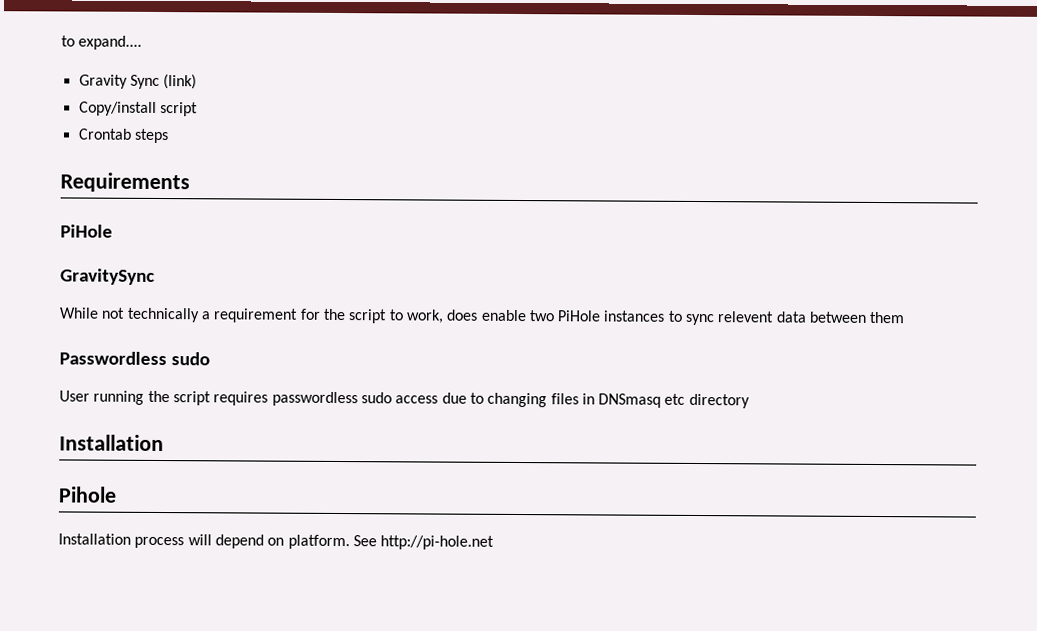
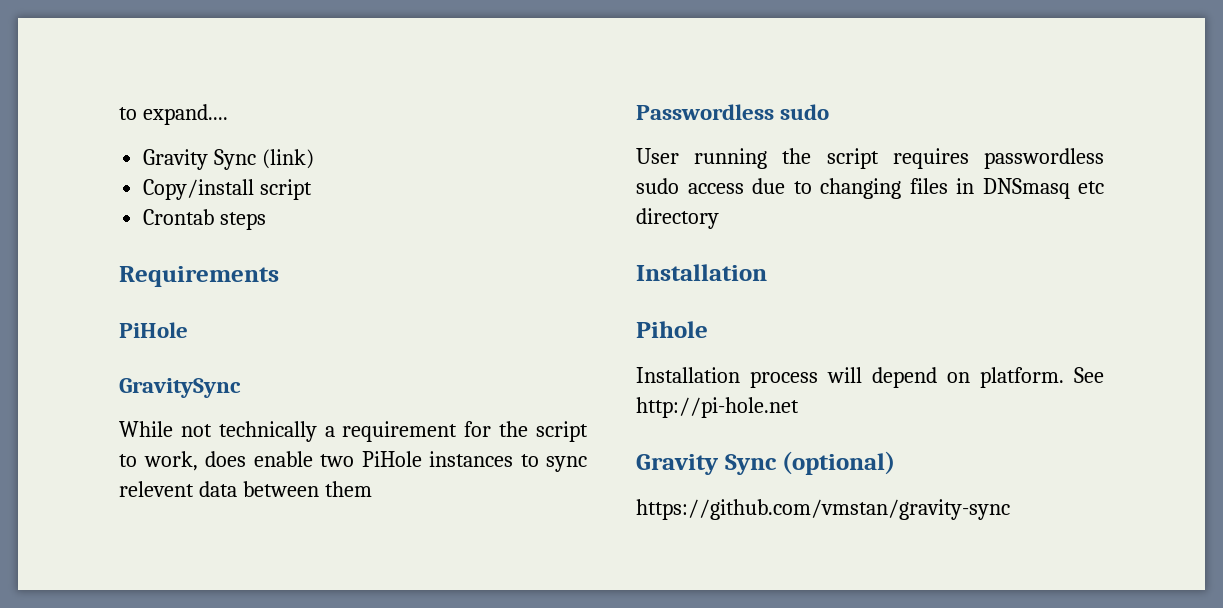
(495, 542) none -> [636,451,896,475] [636,499,1010,520] // Gravity Sync (optional) // https://github.com/vmstan/gravity-sync

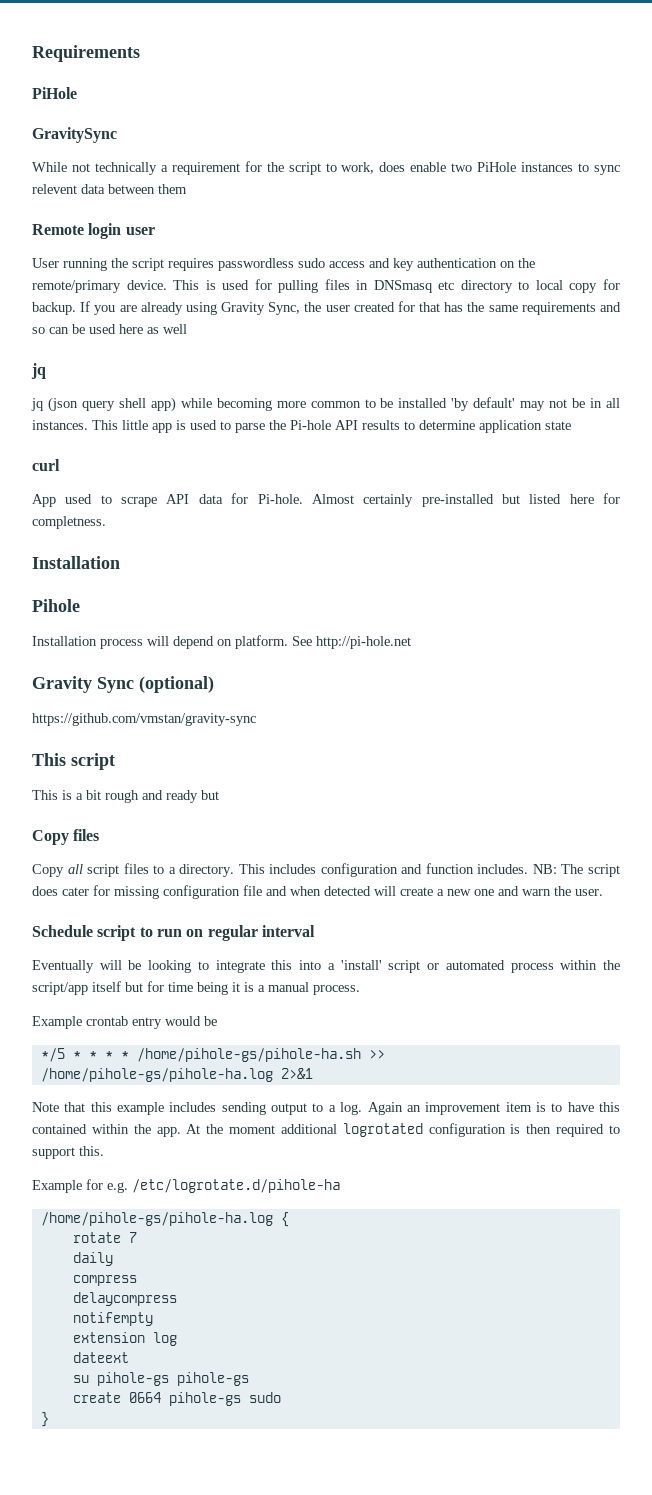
[119,104,228,125] [143,149,315,170] [143,179,313,200] [143,209,267,230] to expand.... // Gravity Sync (link) // Copy/install script // Crontab steps // -> (32, 53) none
[636,104,830,120] Passwordless sudo -> [32,223,155,239] Remote login user
[752,178,901,199] due to changing -> [369,258,535,271] [32,279,319,293] and key authentication on the remote/primary device. This is used for pulling
(719, 218) none -> [518,279,621,293] [32,301,622,315] [32,324,187,334] [31,363,46,379] [31,397,621,412] [32,420,571,433] [32,459,60,471] [32,493,620,507] [32,516,106,529] to local copy for backup. If you are already using Gravity Sync, the user created for that has the same requirements and so can be used here as well // jq // jq (json query shell app) while becoming more common to be installed 'by default' may not be in all instances. This little app is used to parse the Pi-hole API results to determine application state // curl // App used to scrape API data for Pi-hole. Almost certainly pre-installed but listed here for completness.
(1010, 509) none -> [32,753,115,770] [32,790,219,803] [32,829,100,845] [32,863,620,877] [32,885,603,899] [32,925,315,941] [32,960,621,973] [32,981,360,995] [32,1016,217,1029] [40,1048,385,1062] [40,1068,313,1082] [32,1102,621,1115] [32,1123,620,1137] [32,1146,104,1159] [32,1179,340,1193] [40,1212,289,1227] [72,1232,137,1243] [72,1252,113,1266] [72,1275,137,1286] [72,1292,177,1306] [72,1312,153,1326] [72,1332,177,1346] [72,1352,129,1363] [72,1372,249,1386] [72,1392,281,1406] [40,1412,49,1427] // This script // This is a bit rough and ready but // Copy files // Copy all script files to a directory. This includes configuration and function includes. NB: The script does cater for missing configuration file and when detected will create a new one and warn the user. // Schedule script to run on regular interval // Eventually will be looking to integrate this into a 'install' script or automated process within the script/app itself but for time being it is a manual process. // Example crontab entry would be // */5 * * * * /home/pihole-gs/pihole-ha.sh >> /home/pihole-gs/pihole-ha.log 2>&1 // Note that this example includes sending output to a log. Again an improvement item is to have this contained within the app. At the moment additional logrotated configuration is then required to support this. // Example for e.g. /etc/logrotate.d/pihole-ha // /home/pihole-gs/pihole-ha.log { // rotate 7 // daily // compress // delaycompress // notifempty // extension log // dateext // su pihole-gs pihole-gs // create 0664 pihole-gs sudo // }

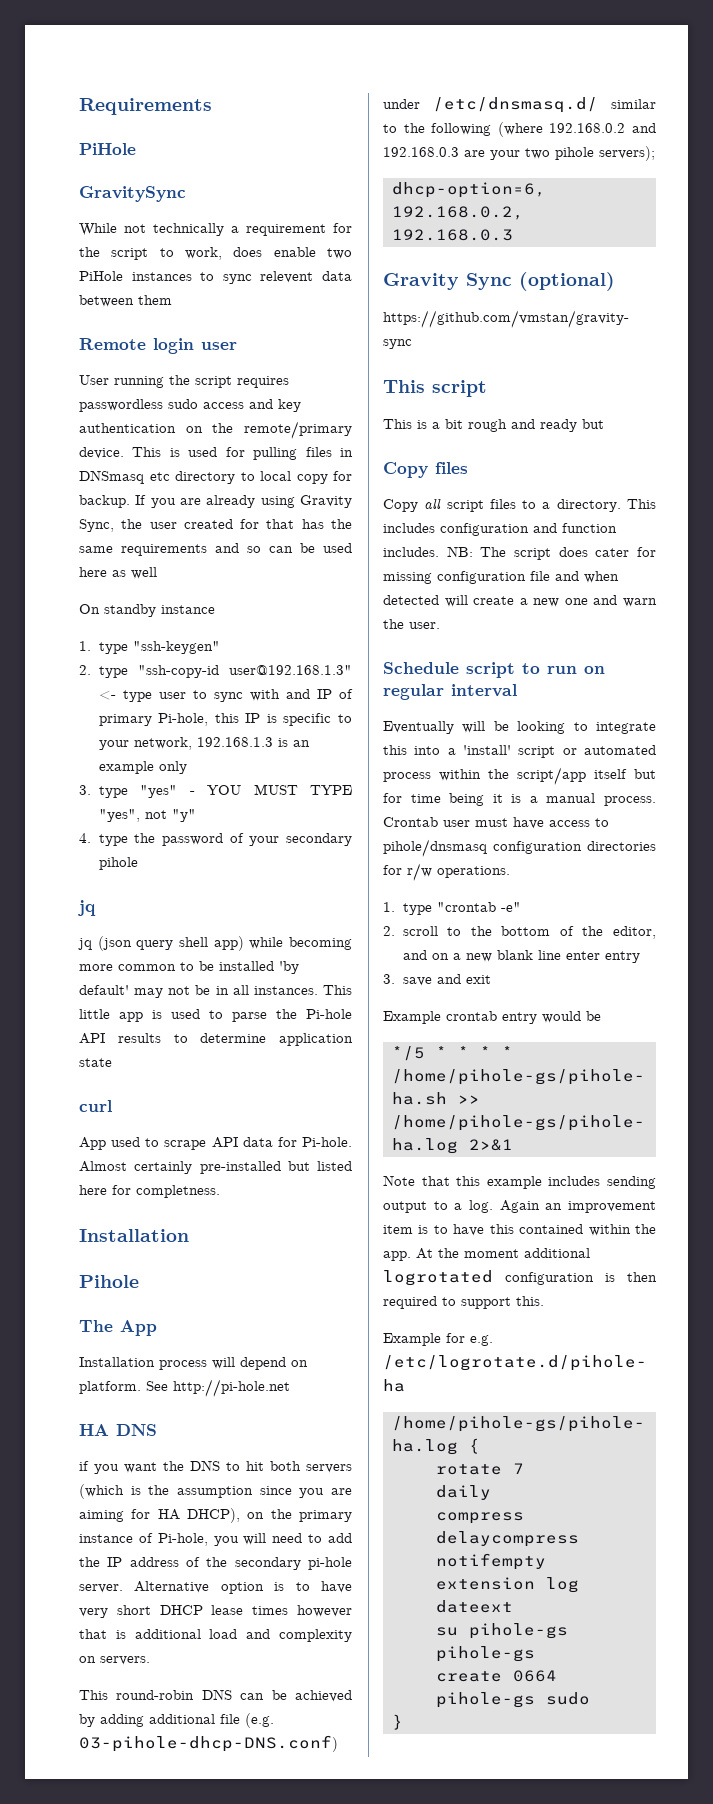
(187, 329) none -> [79,604,215,617] [79,641,220,654] [79,665,352,678] [98,689,353,702] [98,713,353,726] [98,737,310,750] [98,761,187,774] [79,784,352,798] [98,809,196,822] [79,833,352,846] [98,857,138,870] // On standby instance // 1. type "ssh-keygen" // 2. type "ssh-copy-id user@192.168.1.3" <- type user to sync with and IP of primary Pi-hole, this IP is specific to your network, 192.168.1.3 is an example only // 3. type "yes" - YOU MUST TYPE "yes", not "y" // 4. type the password of your secondary pihole
(80, 605) none -> [79,1320,157,1336] // The App
(411, 642) none -> [79,1424,157,1436] [79,1460,352,1474] [79,1484,352,1499] [79,1508,352,1523] [79,1533,352,1546] [79,1557,352,1570] [79,1581,352,1594] [79,1605,352,1618] [79,1629,352,1642] [79,1656,150,1665] [79,1689,352,1702] [79,1713,274,1728] [79,1735,338,1752] [383,97,656,113] [383,122,656,137] [383,146,655,161] [392,182,546,198] [392,206,524,220] [392,229,513,241] // HA DNS // if you want the DNS to hit both servers (which is the assumption since you are aiming for HA DHCP), on the primary instance of Pi-hole, you will need to add the IP address of the secondary pi-hole server. Alternative option is to have very short DHCP lease times however that is additional load and complexity on servers. // This round-robin DNS can be achieved by adding additional file (e.g. 03-pihole-dhcp-DNS.conf) under /etc/dnsmasq.d/ similar to the following (where 192.168.0.2 and 192.168.0.3 are your two pihole servers); // dhcp-option=6, 192.168.0.2, 192.168.0.3
(360, 990) none -> [383,817,609,829] [383,839,656,857] [383,863,510,881] [383,902,521,915] [383,926,656,939] [402,950,640,963] [383,974,491,986] Crontab user must have access to pihole/dnsmasq configuration directories for r/w operations. // 1. type "crontab -e" // 2. scroll to the bottom of the editor, and on a new blank line enter entry // 3. save and exit

